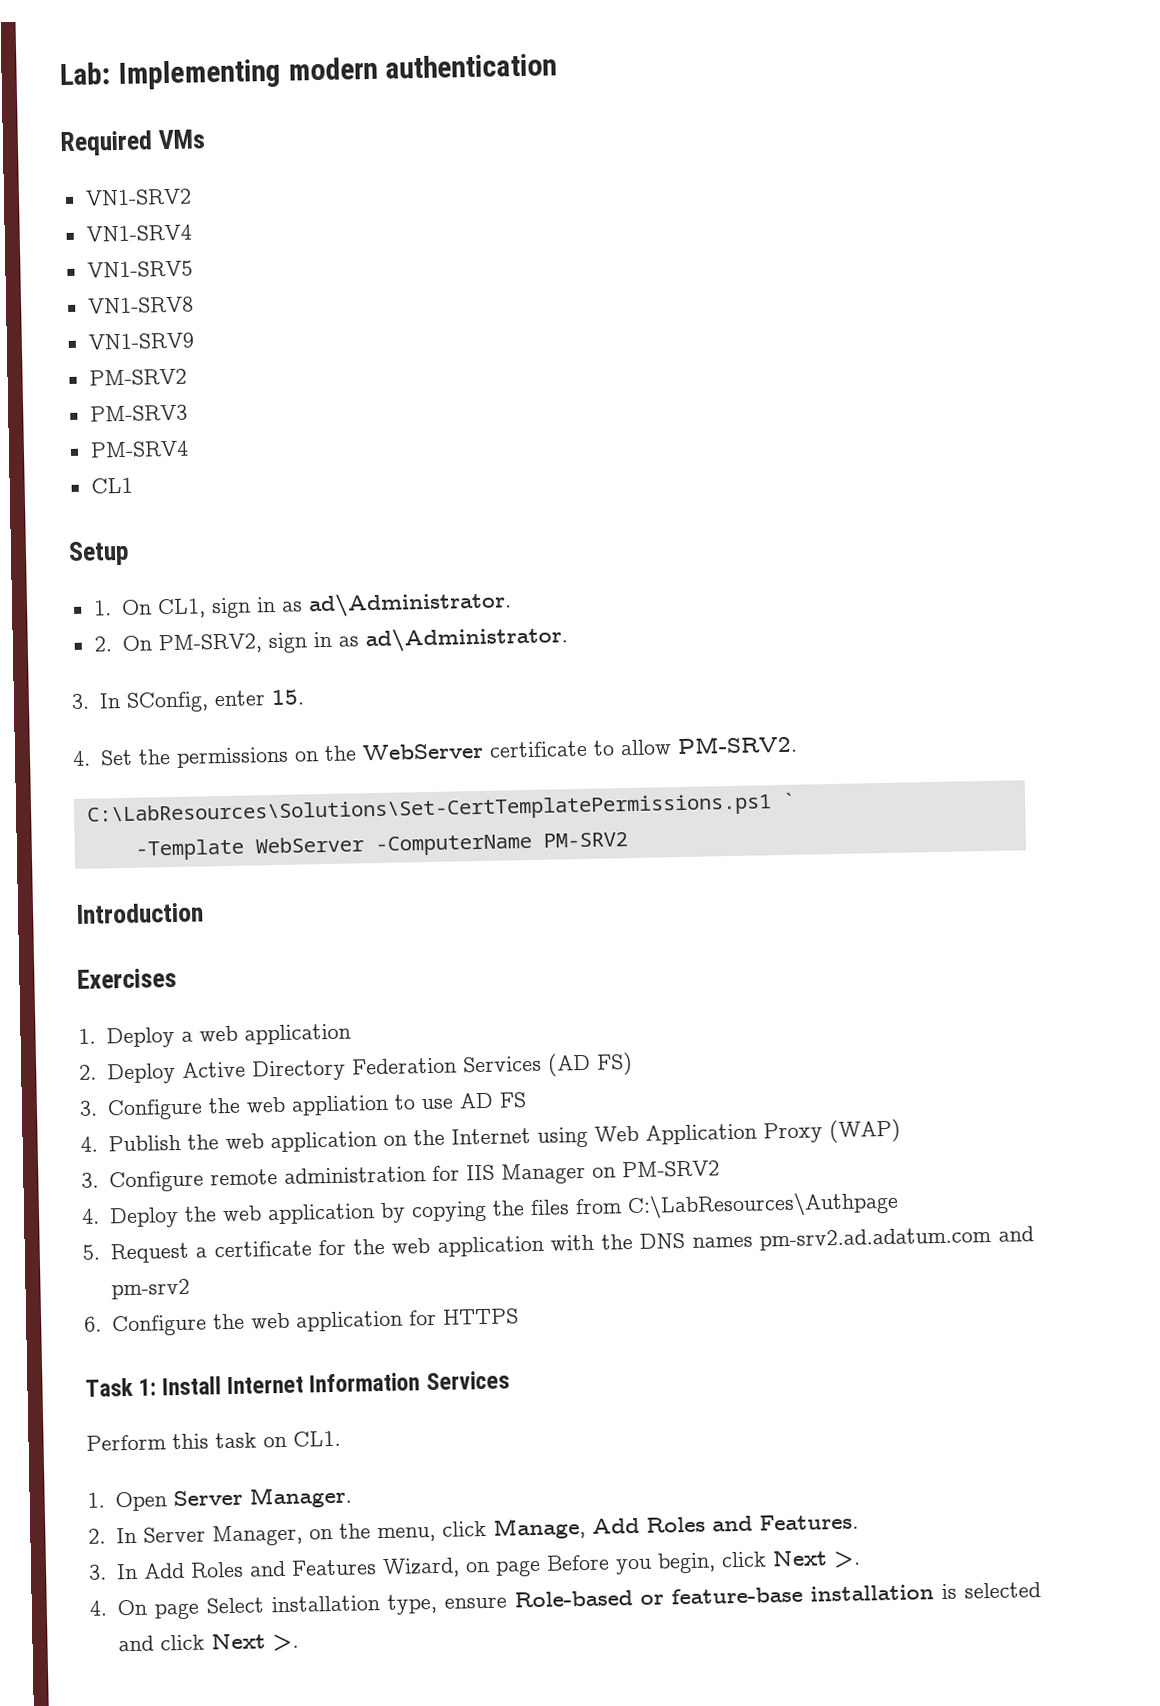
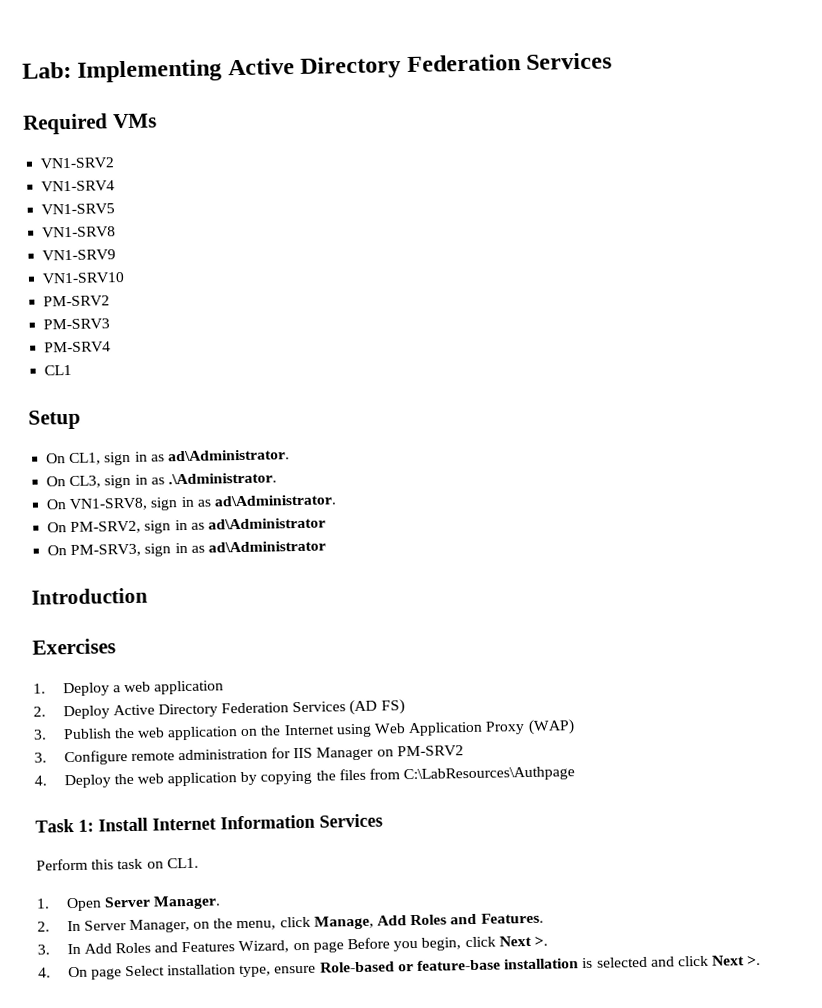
[287,53,557,81] modern authentication -> [227,52,613,79] Active Directory Federation Services
(194, 341) none -> [42,272,126,284] // VN1-SRV10
[92,600,112,616] 1. -> (81, 419) none
[93,636,112,652] 2. -> [46,472,277,489] [46,494,336,512] On CL3, sign in as .\Administrator. // On VN1-SRV8, sign in as ad\Administrator. //
[364,626,568,653] [71,689,305,713] [72,734,798,768] [85,792,796,827] [134,832,628,861] ad\Administrator. // 3. In SConfig, enter 15. // 4. Set the permissions on the WebServer certificate to allow PM-SRV2. // C:\LabResources\Solutions\Set-CertTemplatePermissions.ps1 ` // -Template WebServer -ComputerName PM-SRV2 -> [207,517,326,530] [47,540,326,558] ad\Administrator // On PM-SRV3, sign in as ad\Administrator
[106,1092,527,1121] [80,1136,98,1152] Configure the web appliation to use AD FS // 4. -> (47, 734) none
[82,1226,1035,1264] [110,1278,190,1300] [84,1308,519,1337] // 5. Request a certificate for the web application with the DNS names pm-srv2.ad.adatum.com and pm-srv2 // 6. Configure the web application for HTTPS -> (576, 774) none

